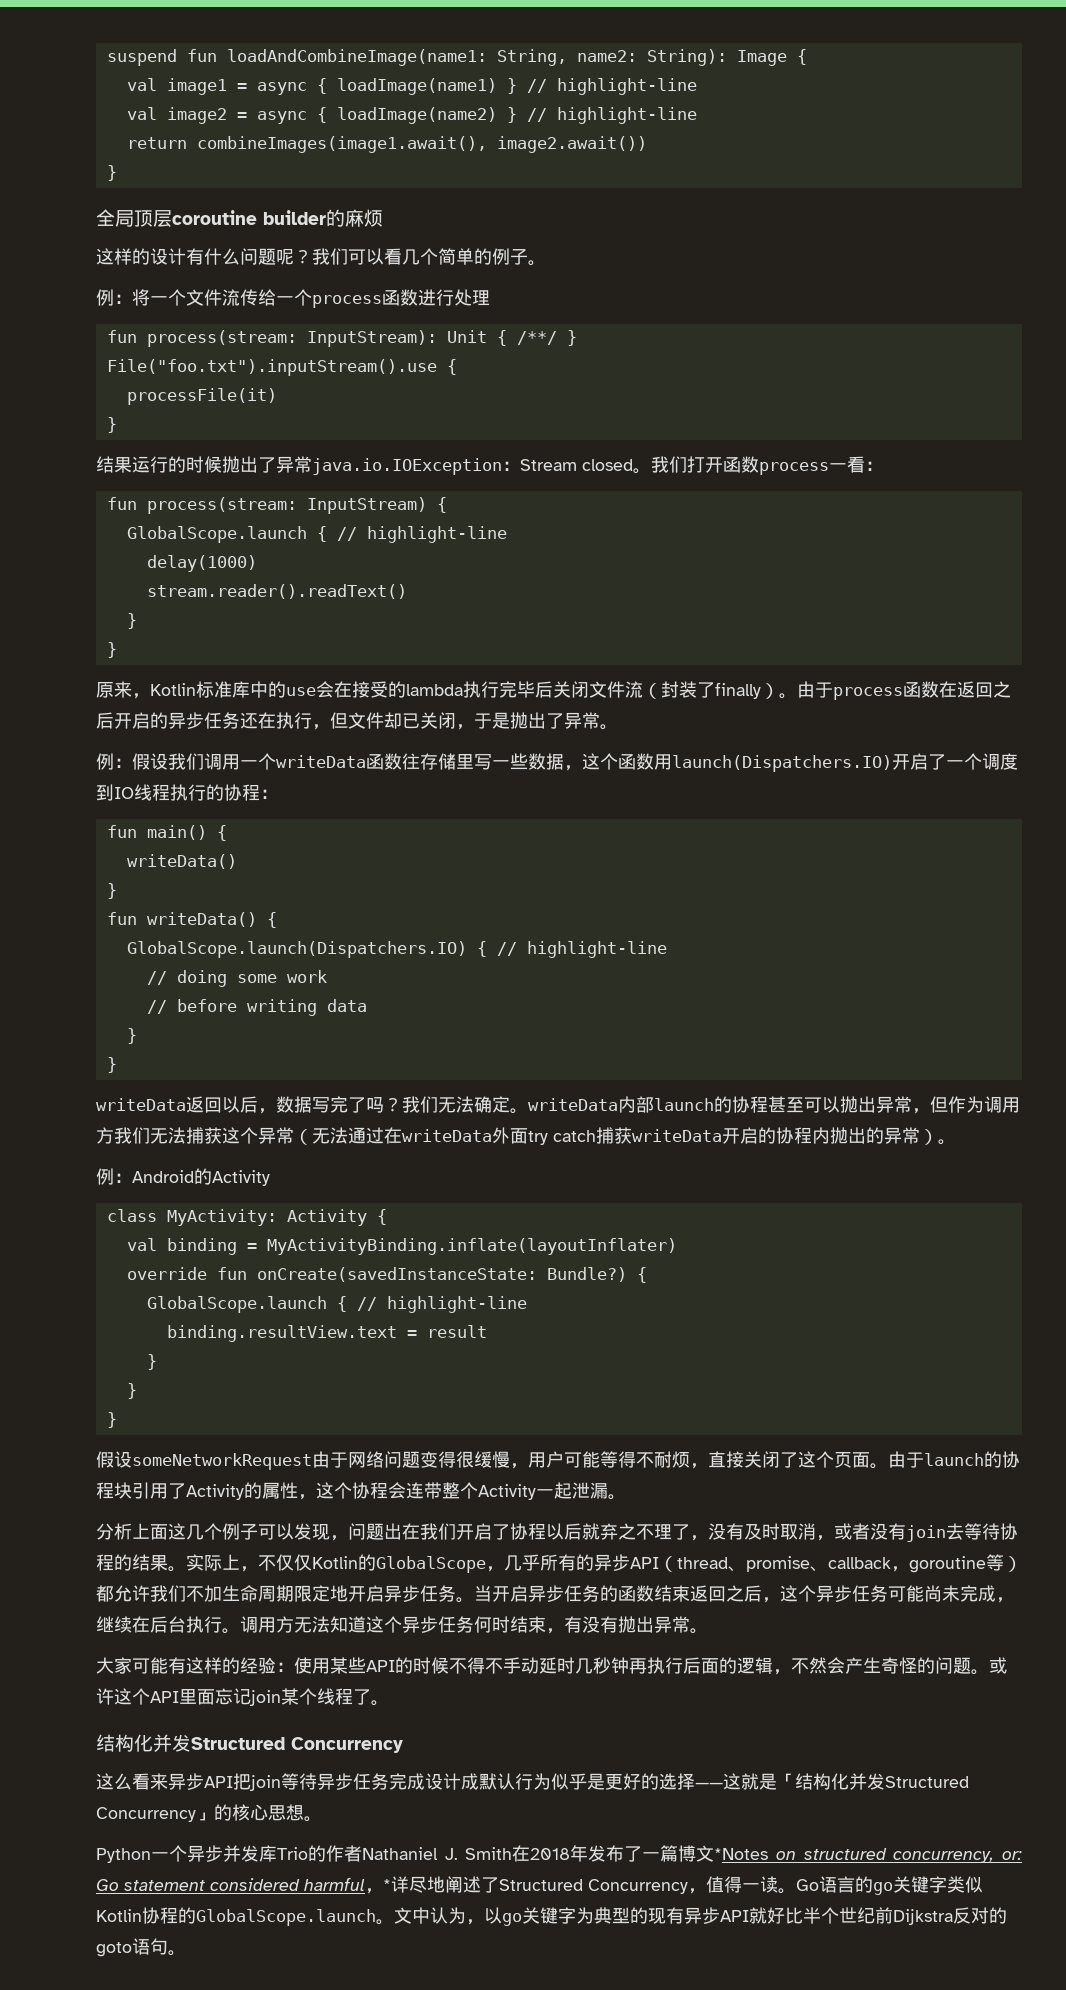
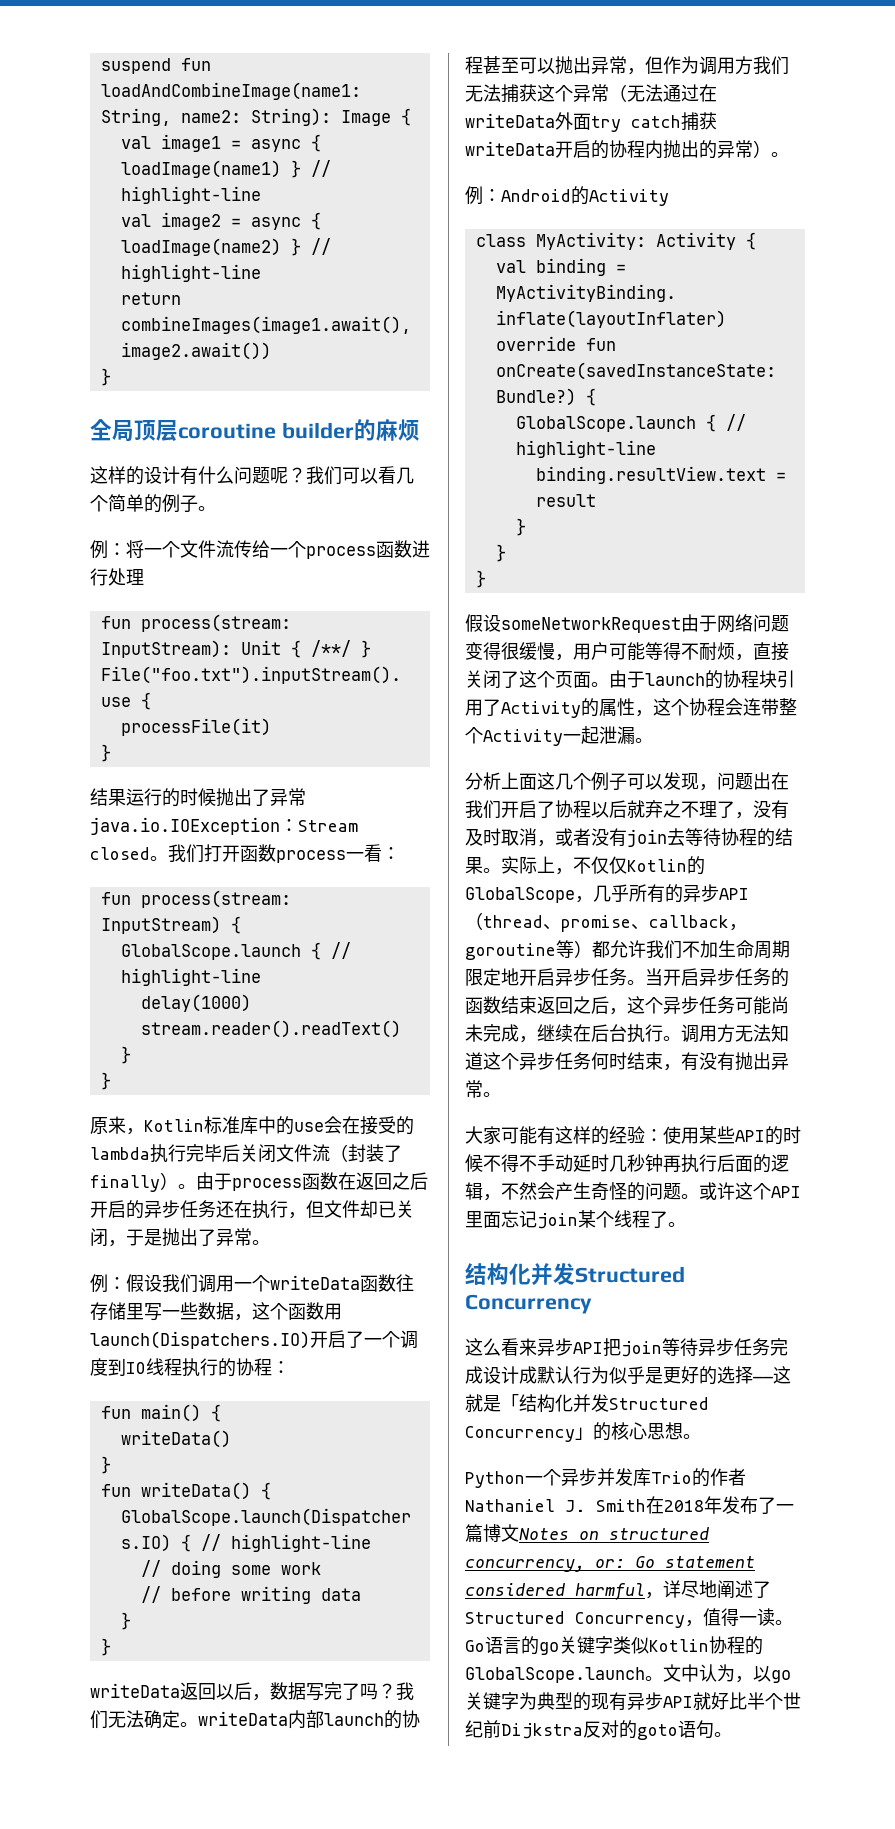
[714,1848,769,1860] *Notes -> [519,1528,569,1540] Notes
[383,1879,391,1891] * -> (663, 1595) none

